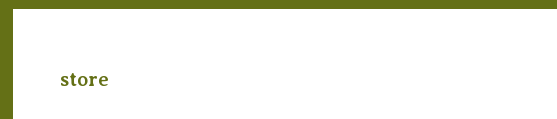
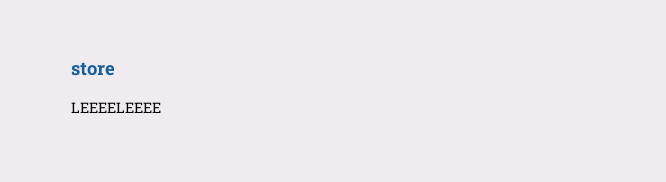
(109, 79) none -> [71,102,161,113] // LEEEELEEEE

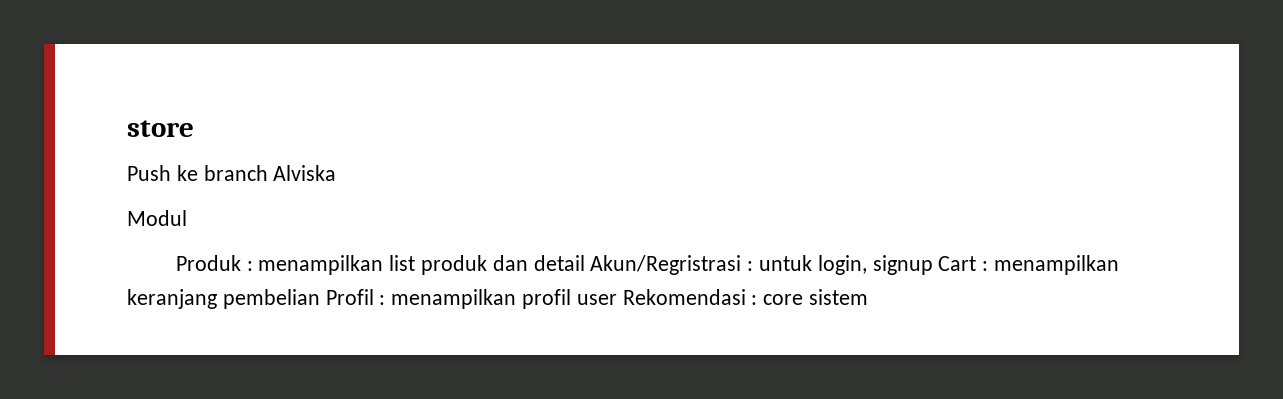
[71,102,161,113] LEEEELEEEE -> [127,165,337,181] [127,210,187,226] [175,255,1120,275] [127,289,869,309] Push ke branch Alviska // Modul // Produk : menampilkan list produk dan detail Akun/Regristrasi : untuk login, signup Cart : menampilkan keranjang pembelian Profil : menampilkan profil user Rekomendasi : core sistem

